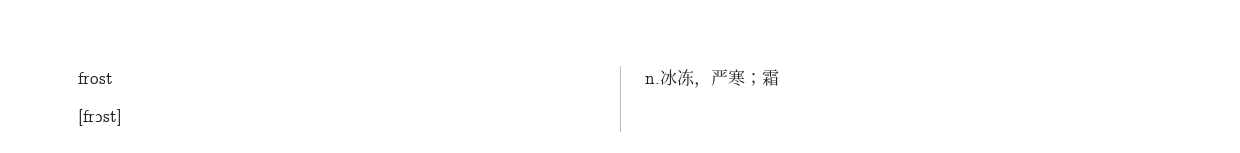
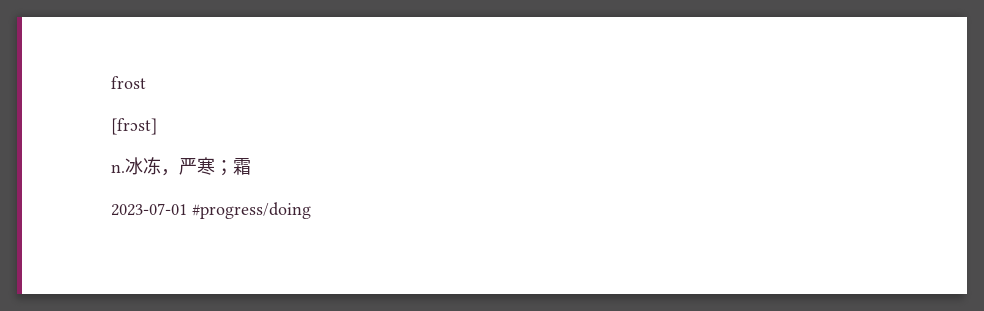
(779, 77) none -> [111,202,311,219] // 2023-07-01 #progress/doing

